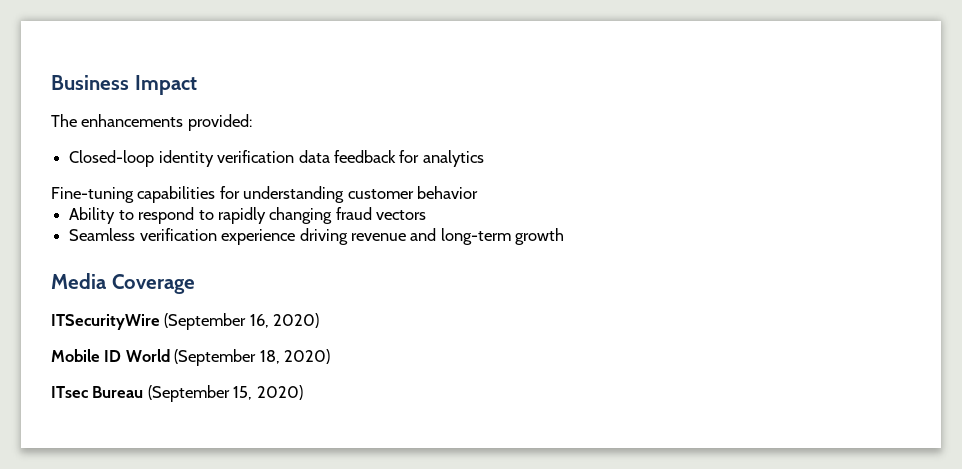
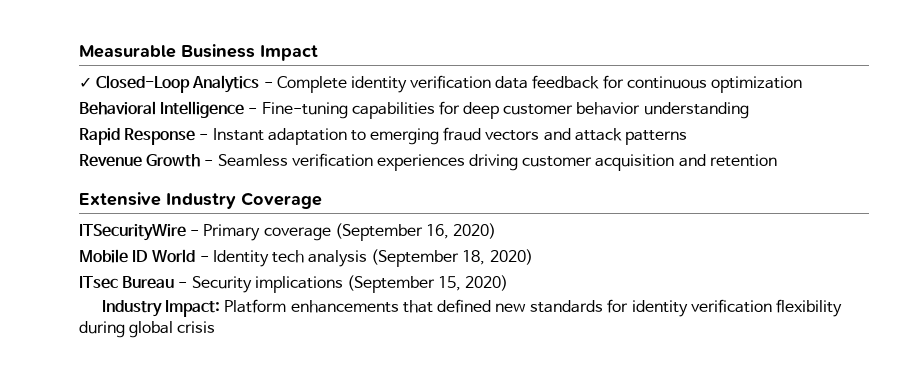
(51, 82) none -> [79,45,176,58] Measurable
[51,114,252,131] [69,150,155,167] The enhancements provided: // Closed-loop -> [79,75,347,93] ✓ Closed-Loop Analytics - Complete
[422,150,484,167] analytics // -> [626,76,803,93] [79,101,258,118] continuous optimization // Behavioral Intelligence -
[243,186,345,203] understanding -> [463,102,500,119] deep
[69,207,427,224] [69,228,565,245] [51,273,106,289] // Ability to respond to rapidly changing fraud vectors // Seamless verification experience driving revenue and long-term growth // Media -> [643,102,749,119] [79,127,688,145] [79,153,777,171] [79,192,236,209] understanding // Rapid Response - Instant adaptation to emerging fraud vectors and attack patterns // Revenue Growth - Seamless verification experiences driving customer acquisition and retention // Extensive Industry
(160, 322) none -> [190,224,331,241] - Primary coverage
(170, 355) none -> [199,250,368,267] - Identity tech analysis
(144, 392) none -> [178,276,343,293] - Security implications
(303, 392) none -> [101,299,842,317] [79,321,216,338] // Industry Impact: Platform enhancements that defined new standards for identity verification flexibility during global crisis

